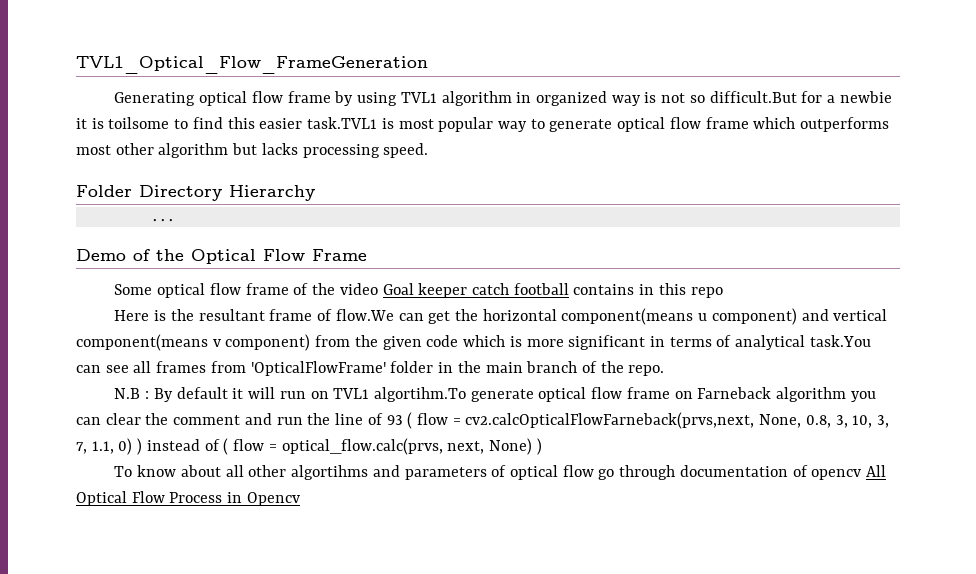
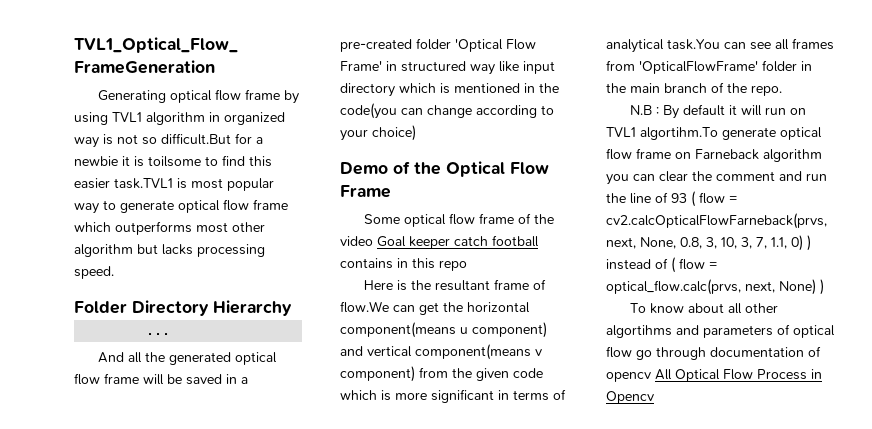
(175, 220) none -> [98,352,278,365] [74,373,248,385] [340,38,536,52] [340,61,555,75] [340,83,559,97] [340,103,554,119] [340,125,416,141] // And all the generated optical flow frame will be saved in a pre-created folder 'Optical Flow Frame' in structured way like input directory which is mentioned in the code(you can change according to your choice)

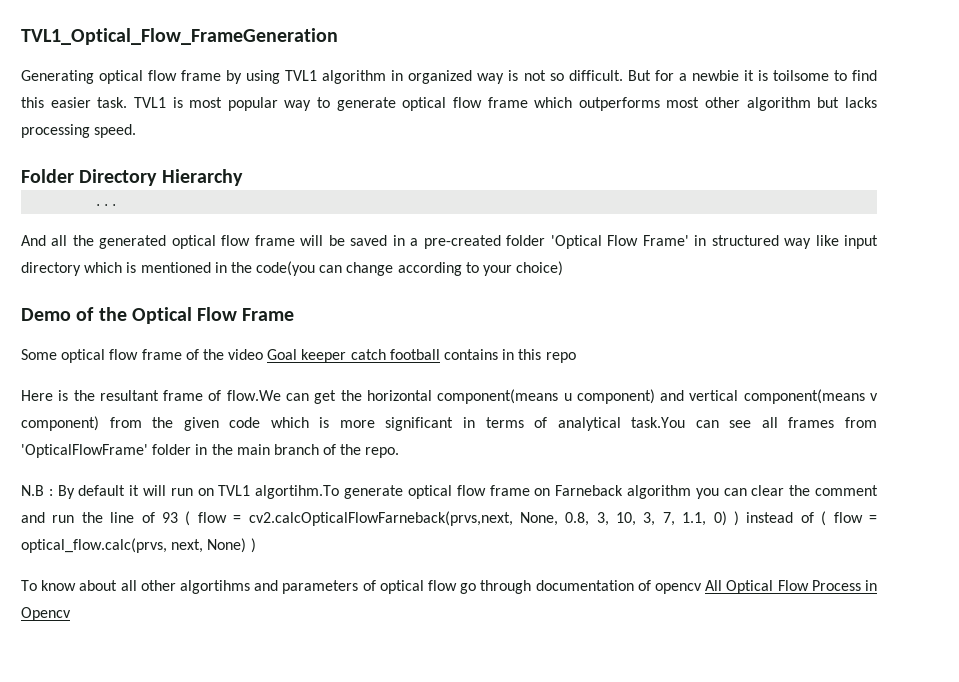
[161,133,231,145] difficult.But -> [568,70,651,81] difficult. But
[114,178,173,189] task.TVL1 -> [97,97,166,108] task. TVL1

